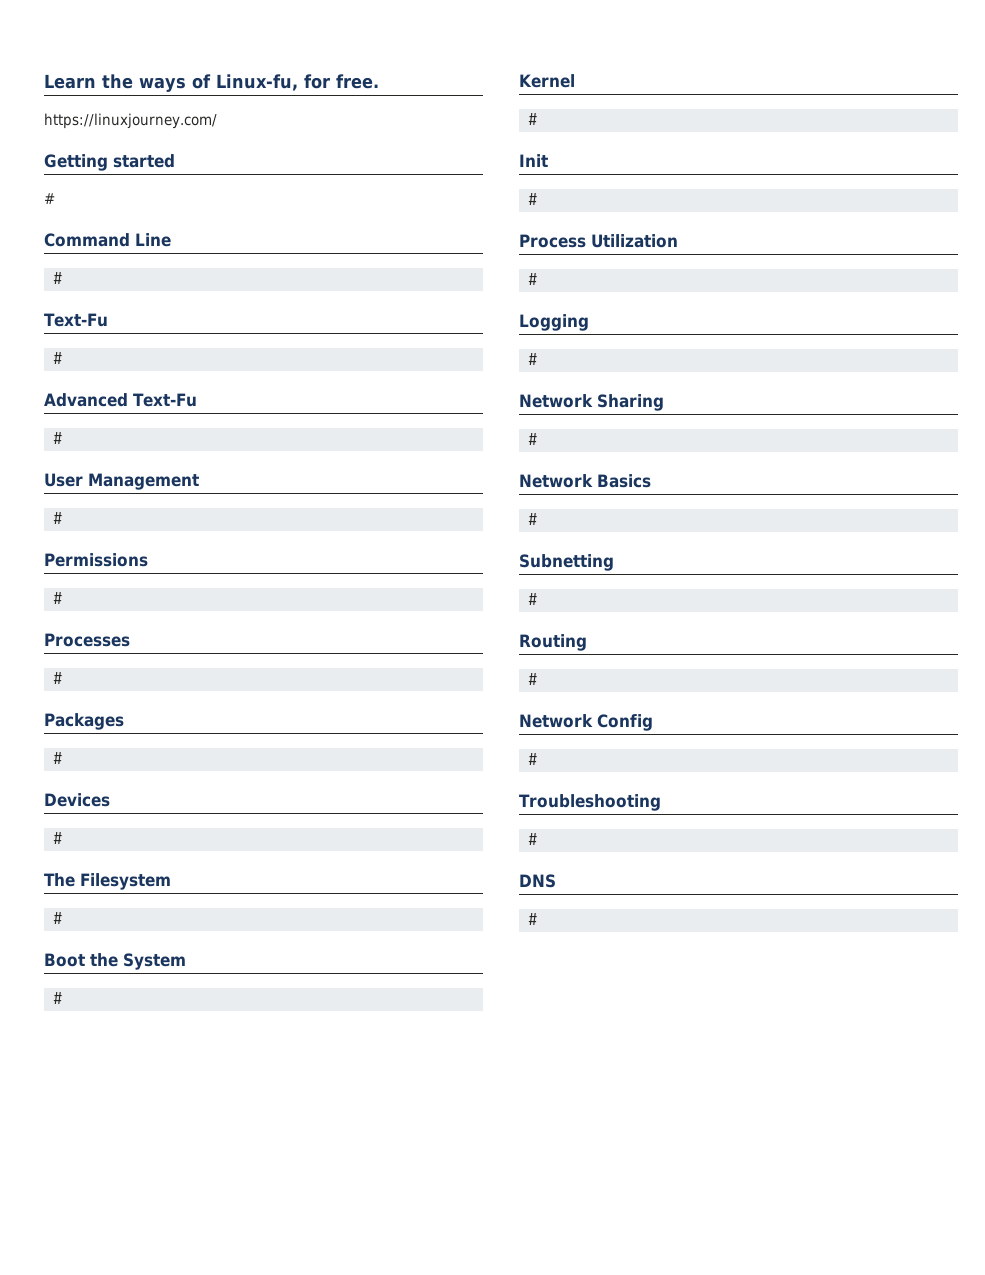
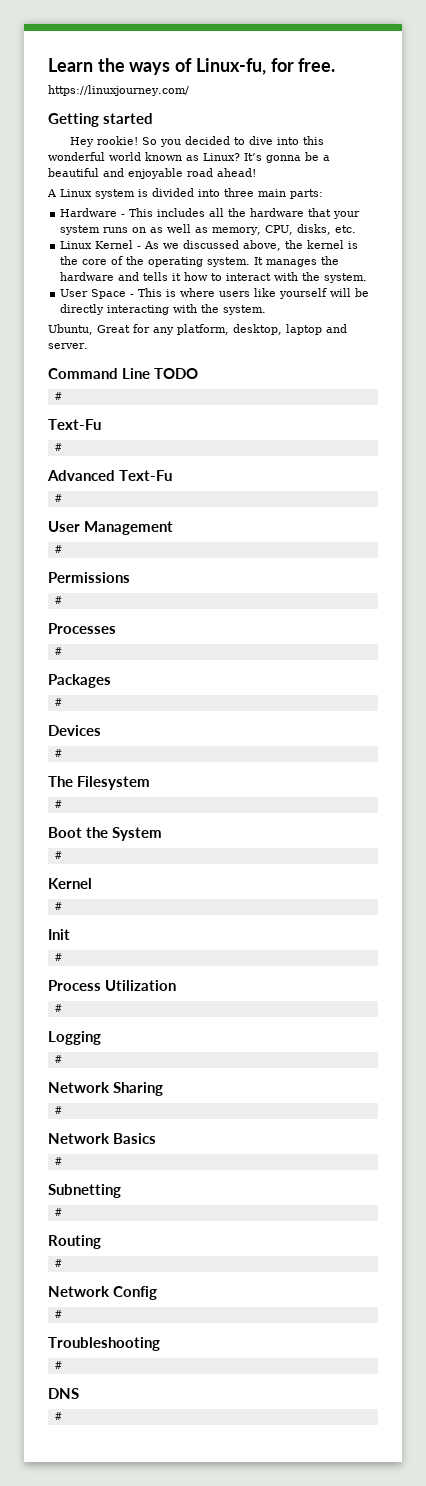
[44,193,55,204] # -> [69,136,324,147] [48,152,330,163] [48,168,256,179] [47,188,323,199] [60,208,361,219] [60,224,357,235] [60,240,359,251] [60,256,340,267] [60,272,368,283] [60,288,370,299] [60,304,267,315] [48,324,347,335] [48,343,88,349] Hey rookie! So you decided to dive into this wonderful world known as Linux? It’s gonna be a beautiful and enjoyable road ahead! // A Linux system is divided into three main parts: // Hardware - This includes all the hardware that your system runs on as well as memory, CPU, disks, etc. // Linux Kernel - As we discussed above, the kernel is the core of the operating system. It manages the hardware and tells it how to interact with the system. // User Space - This is where users like yourself will be directly interacting with the system. // Ubuntu, Great for any platform, desktop, laptop and server.
(171, 240) none -> [154,368,199,379] TODO

